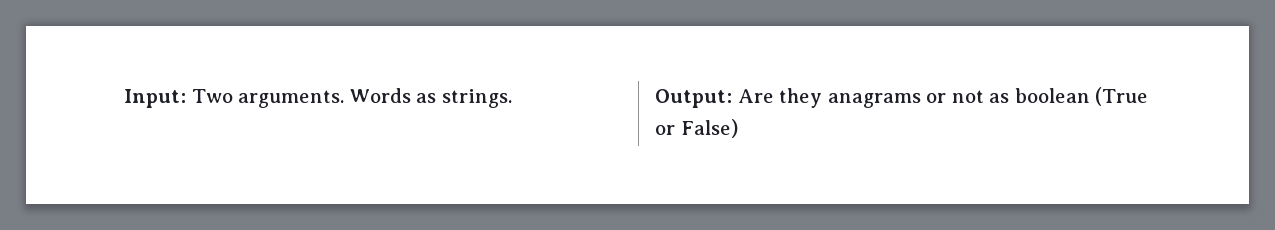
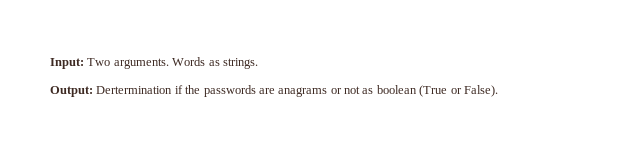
[737,88,823,108] Are they -> [96,85,275,97] Dertermination if the passwords are
[680,119,738,138] False) -> [463,85,498,97] False).

